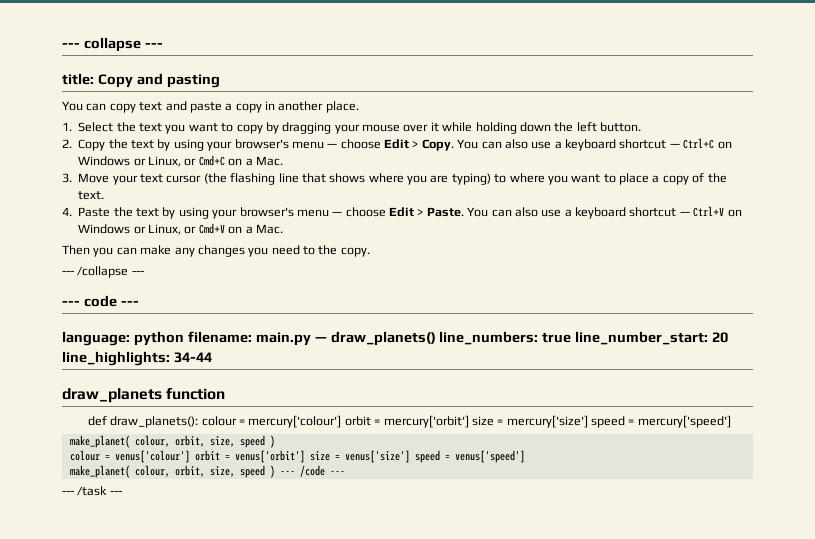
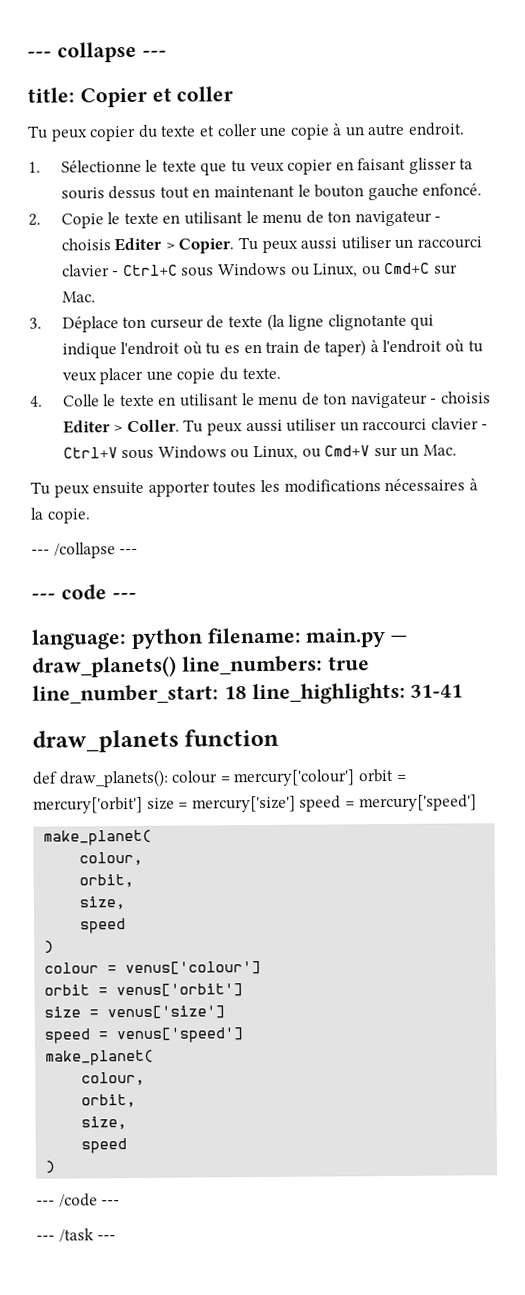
[97,73,220,88] [62,101,359,113] [62,122,641,134] [62,138,732,151] [78,155,283,167] [62,173,727,185] [78,191,105,200] [62,206,742,219] [78,223,283,235] [62,245,370,257] Copy and pasting // You can copy text and paste a copy in another place. // 1. Select the text you want to copy by dragging your mouse over it while holding down the left button. // 2. Copy the text by using your browser's menu — choose Edit > Copy. You can also use a keyboard shortcut — Ctrl+C on Windows or Linux, or Cmd+C on a Mac. // 3. Move your text cursor (the flashing line that shows where you are typing) to where you want to place a copy of the text. // 4. Paste the text by using your browser's menu — choose Edit > Paste. You can also use a keyboard shortcut — Ctrl+V on Windows or Linux, or Cmd+V on a Mac. // Then you can make any changes you need to the copy. -> [79,86,234,108] [27,122,466,142] [28,157,474,176] [60,183,483,201] [28,210,442,229] [60,235,482,254] [61,262,458,278] [61,291,96,303] [29,313,435,333] [61,338,483,359] [61,367,281,385] [30,391,492,409] [62,417,489,436] [62,444,457,461] [30,478,478,498] [30,507,91,524] Copier et coller // Tu peux copier du texte et coller une copie à un autre endroit. // 1. Sélectionne le texte que tu veux copier en faisant glisser ta souris dessus tout en maintenant le bouton gauche enfoncé. // 2. Copie le texte en utilisant le menu de ton navigateur - choisis Editer > Copier. Tu peux aussi utiliser un raccourci clavier - Ctrl+C sous Windows ou Linux, ou Cmd+C sur Mac. // 3. Déplace ton curseur de texte (la ligne clignotante qui indique l'endroit où tu es en train de taper) à l'endroit où tu veux placer une copie du texte. // 4. Colle le texte en utilisant le menu de ton navigateur - choisis Editer > Coller. Tu peux aussi utiliser un raccourci clavier - Ctrl+V sous Windows ou Linux, ou Cmd+V sur un Mac. // Tu peux ensuite apporter toutes les modifications nécessaires à la copie.
[712,332,729,343] [62,351,212,366] 20 line_highlights: 34-44 -> [223,682,464,705] 18 line_highlights: 31-41
[134,435,265,448] colour, orbit, size, speed -> [79,851,144,866] [79,873,135,888] [79,896,127,910] [80,918,127,934] // colour, // orbit, // size, // speed //
(190, 456) none -> (262, 968) //
(305, 456) none -> (244, 990) //
(410, 456) none -> (226, 1012) //
[134,465,275,478] colour, orbit, size, speed ) -> [81,1071,146,1086] [81,1093,137,1108] [81,1116,128,1130] [81,1138,128,1154] [45,1160,57,1174] // colour, // orbit, // size, // speed // ) //

